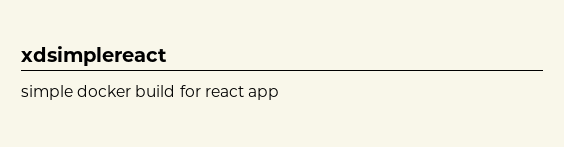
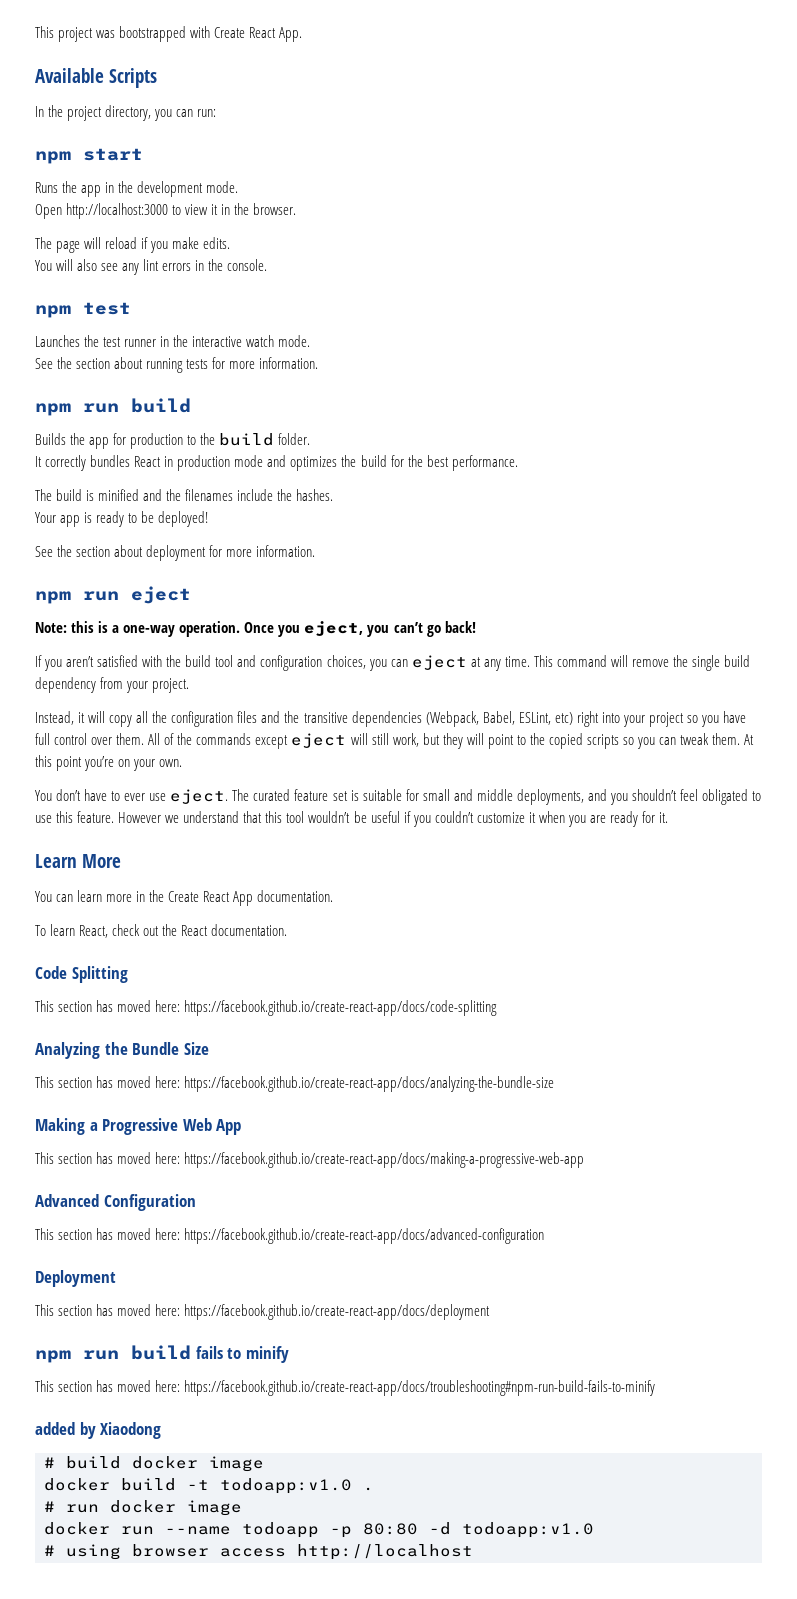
[21,46,167,66] [21,85,279,100] xdsimplereact // simple docker build for react app -> [35,26,303,42] [35,68,158,88] [35,105,217,121] [35,148,143,164] [35,181,239,197] [35,203,297,219] [35,237,231,253] [35,259,268,275] [35,302,131,318] [35,335,311,347] [35,357,319,373] [35,398,191,416] [35,433,311,449] [35,455,518,471] [35,489,334,501] [35,511,209,527] [35,545,316,561] [35,586,191,604] [35,621,476,637] [35,655,751,671] [35,677,190,693] [35,711,747,727] [35,733,755,749] [35,755,183,771] [35,789,762,805] [35,811,669,827] [35,854,122,868] [35,890,334,906] [35,924,288,938] [35,966,128,983] [35,1000,498,1016] [35,1042,209,1059] [35,1076,555,1092] [35,1118,242,1135] [35,1152,585,1168] [35,1194,196,1211] [35,1228,545,1244] [35,1270,116,1287] [35,1304,491,1320] [35,1345,289,1363] [35,1380,656,1396] [35,1422,162,1439] [44,1456,264,1472] [44,1478,374,1494] [44,1500,242,1516] [44,1522,594,1538] [44,1544,473,1560] This project was bootstrapped with Create React App. // Available Scripts // In the project directory, you can run: // npm start // Runs the app in the development mode. // Open http://localhost:3000 to view it in the browser. // The page will reload if you make edits. // You will also see any lint errors in the console. // npm test // Launches the test runner in the interactive watch mode. // See the section about running tests for more information. // npm run build // Builds the app for production to the build folder. // It correctly bundles React in production mode and optimizes the build for the best performance. // The build is minified and the filenames include the hashes. // Your app is ready to be deployed! // See the section about deployment for more information. // npm run eject // Note: this is a one-way operation. Once you eject, you can’t go back! // If you aren’t satisfied with the build tool and configuration choices, you can eject at any time. This command will remove the single build dependency from your project. // Instead, it will copy all the configuration files and the transitive dependencies (Webpack, Babel, ESLint, etc) right into your project so you have full control over them. All of the commands except eject will still work, but they will point to the copied scripts so you can tweak them. At this point you’re on your own. // You don’t have to ever use eject. The curated feature set is suitable for small and middle deployments, and you shouldn’t feel obligated to use this feature. However we understand that this tool wouldn’t be useful if you couldn’t customize it when you are ready for it. // Learn More // You can learn more in the Create React App documentation. // To learn React, check out the React documentation. // Code Splitting // This section has moved here: https://facebook.github.io/create-react-app/docs/code-splitting // Analyzing the Bundle Size // This section has moved here: https://facebook.github.io/create-react-app/docs/analyzing-the-bundle-size // Making a Progressive Web App // This section has moved here: https://facebook.github.io/create-react-app/docs/making-a-progressive-web-app // Advanced Configuration // This section has moved here: https://facebook.github.io/create-react-app/docs/advanced-configuration // Deployment // This section has moved here: https://facebook.github.io/create-react-app/docs/deployment // npm run build fails to minify // This section has moved here: https://facebook.github.io/create-react-app/docs/troubleshooting#npm-run-build-fails-to-minify // added by Xiaodong // # build docker image // docker build -t todoapp:v1.0 . // # run docker image // docker run --name todoapp -p 80:80 -d todoapp:v1.0 // # using browser access http://localhost

